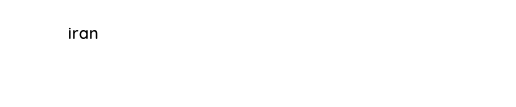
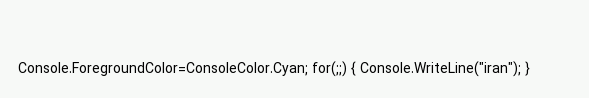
[68,27,98,39] iran -> [18,61,530,77] Console.ForegroundColor=ConsoleColor.Cyan; for(;;) { Console.WriteLine("iran"); }

